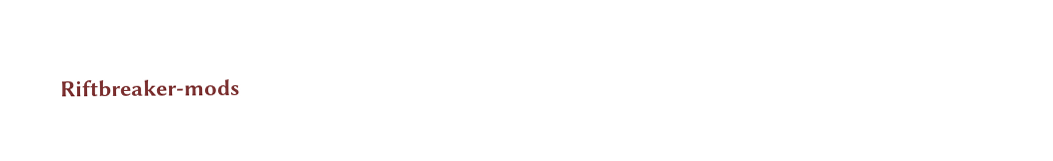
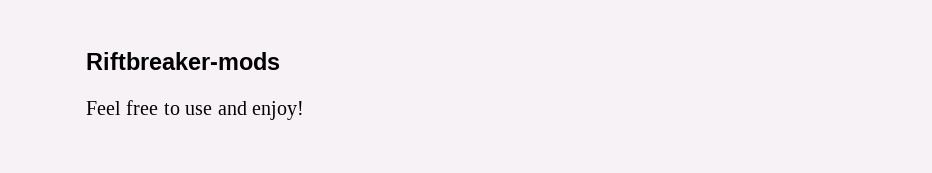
(240, 88) none -> [86,100,304,120] // Feel free to use and enjoy!

